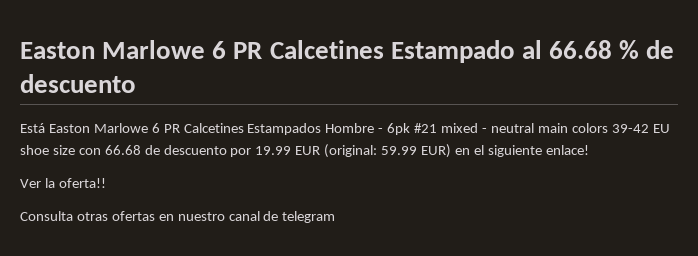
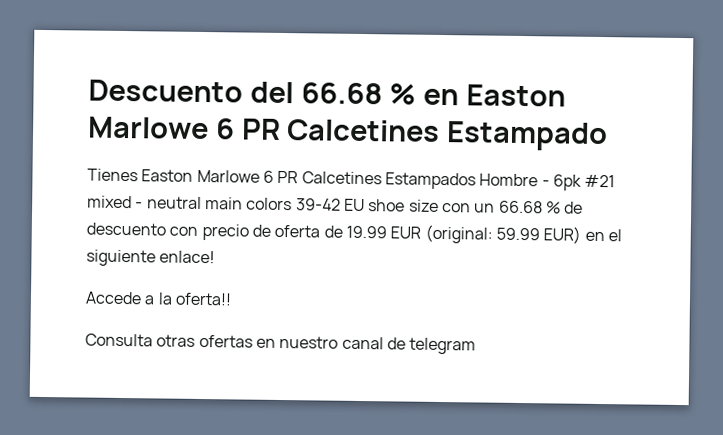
(20, 50) none -> [88,79,460,106] Descuento del 66.68 % en
[521,40,675,59] [20,74,136,93] [20,123,45,133] al 66.68 % de descuento // Está -> [87,168,138,182] // Tienes
[104,145,252,157] 66.68 de descuento por -> [474,200,584,214] [86,222,343,241] un 66.68 % de descuento con precio de oferta de
[20,179,41,188] Ver -> [85,291,156,305] Accede a

